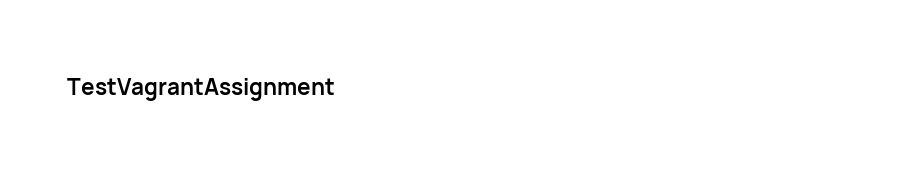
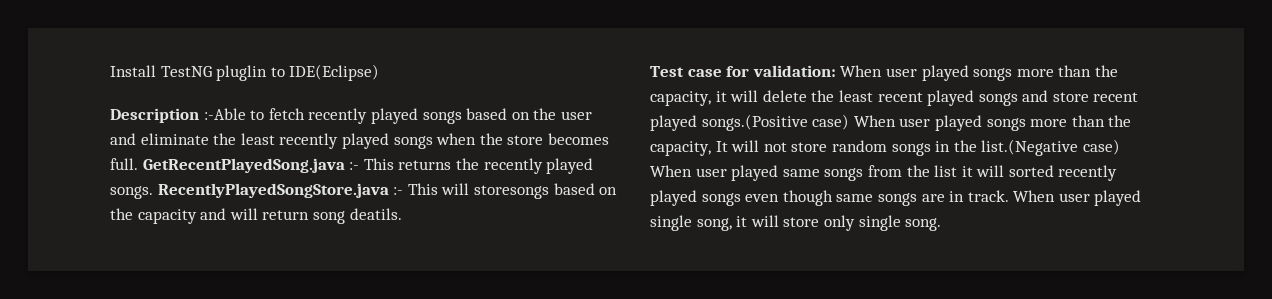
[67,78,335,101] TestVagrantAssignment -> [110,64,380,81] [110,108,592,124] [110,133,609,149] [110,158,594,174] [110,183,618,199] [110,208,402,224] [650,65,1118,81] [650,90,1139,106] [650,114,1132,131] [650,139,1120,156] [650,165,1118,181] [650,190,1142,206] [650,215,942,231] Install TestNG pluglin to IDE(Eclipse) // Description :-Able to fetch recently played songs based on the user and eliminate the least recently played songs when the store becomes full. GetRecentPlayedSong.java :- This returns the recently played songs. RecentlyPlayedSongStore.java :- This will storesongs based on the capacity and will return song deatils. // Test case for validation: When user played songs more than the capacity, it will delete the least recent played songs and store recent played songs.(Positive case) When user played songs more than the capacity, It will not store random songs in the list.(Negative case) When user played same songs from the list it will sorted recently played songs even though same songs are in track. When user played single song, it will store only single song.

